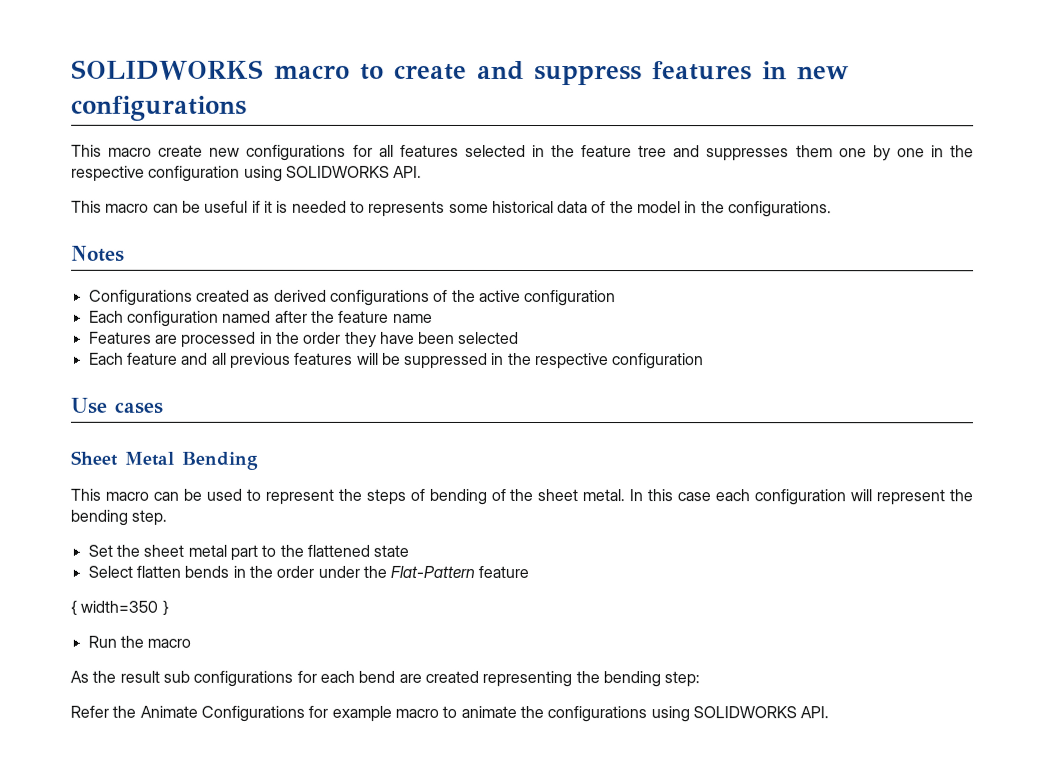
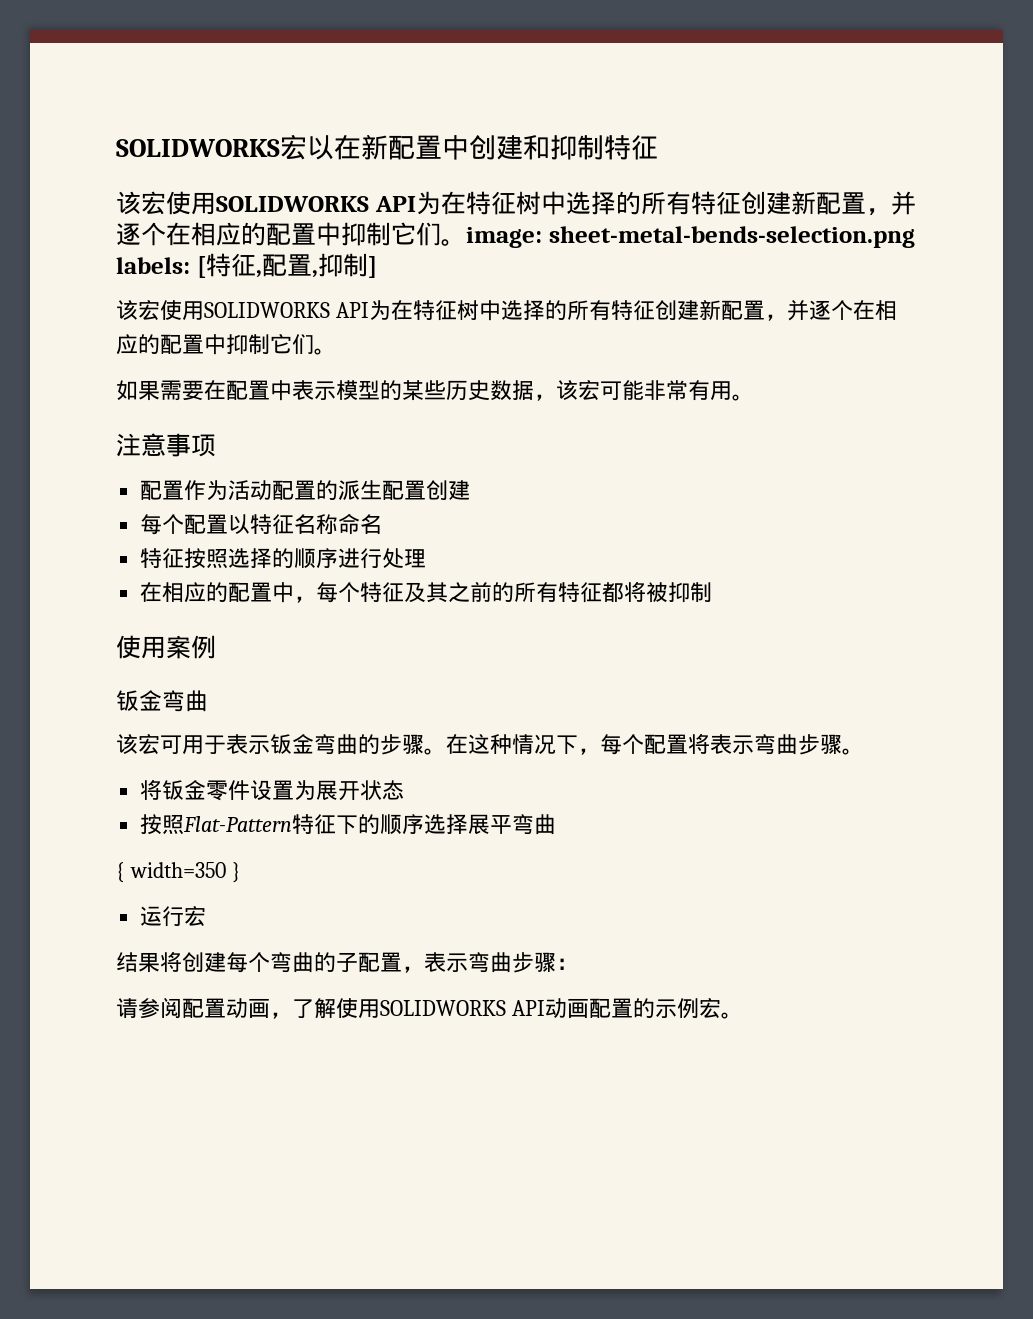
[71,59,849,86] [71,95,247,121] [71,144,975,162] [71,165,423,182] [71,200,833,218] [71,245,125,262] [88,289,617,307] [88,310,433,327] [88,331,520,348] [88,352,705,370] [70,397,163,414] [70,450,258,470] [70,488,974,506] [70,509,168,526] [87,544,410,561] [87,565,530,579] [70,599,169,616] [87,635,192,648] [70,670,701,688] [70,705,830,723] SOLIDWORKS macro to create and suppress features in new configurations // This macro create new configurations for all features selected in the feature tree and suppresses them one by one in the respective configuration using SOLIDWORKS API. // This macro can be useful if it is needed to represents some historical data of the model in the configurations. // Notes // Configurations created as derived configurations of the active configuration // Each configuration named after the feature name // Features are processed in the order they have been selected // Each feature and all previous features will be suppressed in the respective configuration // Use cases // Sheet Metal Bending // This macro can be used to represent the steps of bending of the sheet metal. In this case each configuration will represent the bending step. // Set the sheet metal part to the flattened state // Select flatten bends in the order under the Flat-Pattern feature // { width=350 } // Run the macro // As the result sub configurations for each bend are created representing the bending step: // Refer the Animate Configurations for example macro to animate the configurations using SOLIDWORKS API. -> [116,134,658,160] [116,191,916,216] [116,222,915,248] [116,253,377,278] [116,300,897,321] [116,334,336,355] [116,380,754,401] [116,433,216,457] [140,480,471,500] [140,513,383,535] [140,548,427,569] [140,581,713,603] [116,635,216,659] [116,690,208,712] [116,733,864,755] [140,779,405,801] [140,814,557,835] [116,862,241,883] [140,906,207,927] [116,951,578,973] [116,997,743,1019] SOLIDWORKS宏以在新配置中创建和抑制特征 // 该宏使用SOLIDWORKS API为在特征树中选择的所有特征创建新配置，并逐个在相应的配置中抑制它们。image: sheet-metal-bends-selection.png labels: [特征,配置,抑制] // 该宏使用SOLIDWORKS API为在特征树中选择的所有特征创建新配置，并逐个在相应的配置中抑制它们。 // 如果需要在配置中表示模型的某些历史数据，该宏可能非常有用。 // 注意事项 // 配置作为活动配置的派生配置创建 // 每个配置以特征名称命名 // 特征按照选择的顺序进行处理 // 在相应的配置中，每个特征及其之前的所有特征都将被抑制 // 使用案例 // 钣金弯曲 // 该宏可用于表示钣金弯曲的步骤。在这种情况下，每个配置将表示弯曲步骤。 // 将钣金零件设置为展开状态 // 按照Flat-Pattern特征下的顺序选择展平弯曲 // { width=350 } // 运行宏 // 结果将创建每个弯曲的子配置，表示弯曲步骤： // 请参阅配置动画，了解使用SOLIDWORKS API动画配置的示例宏。

